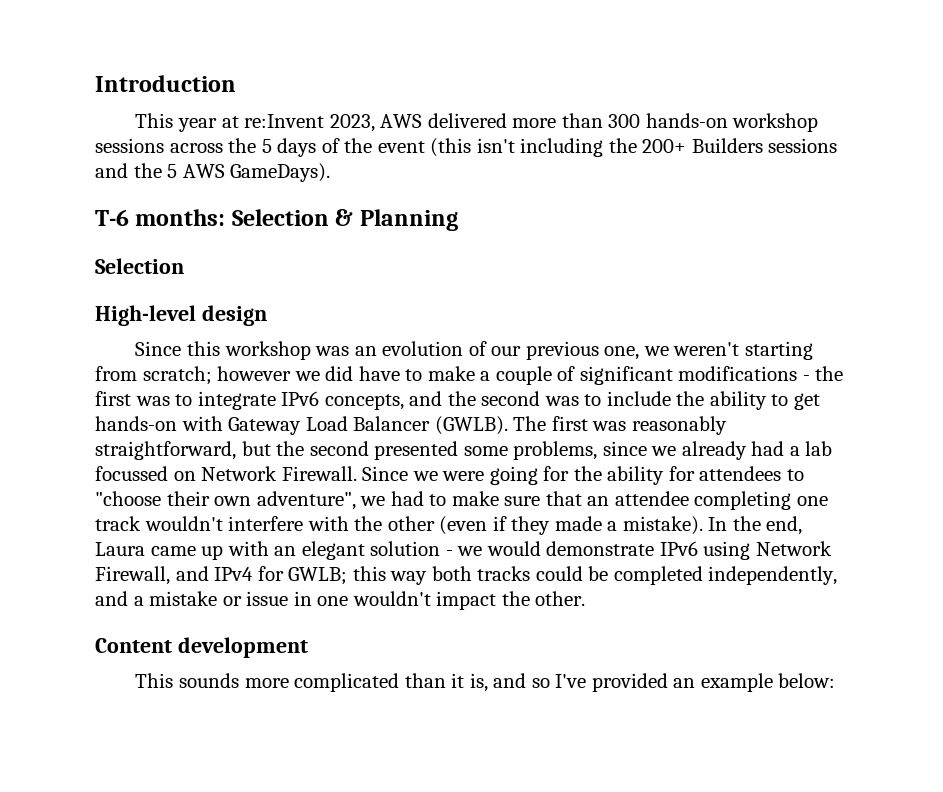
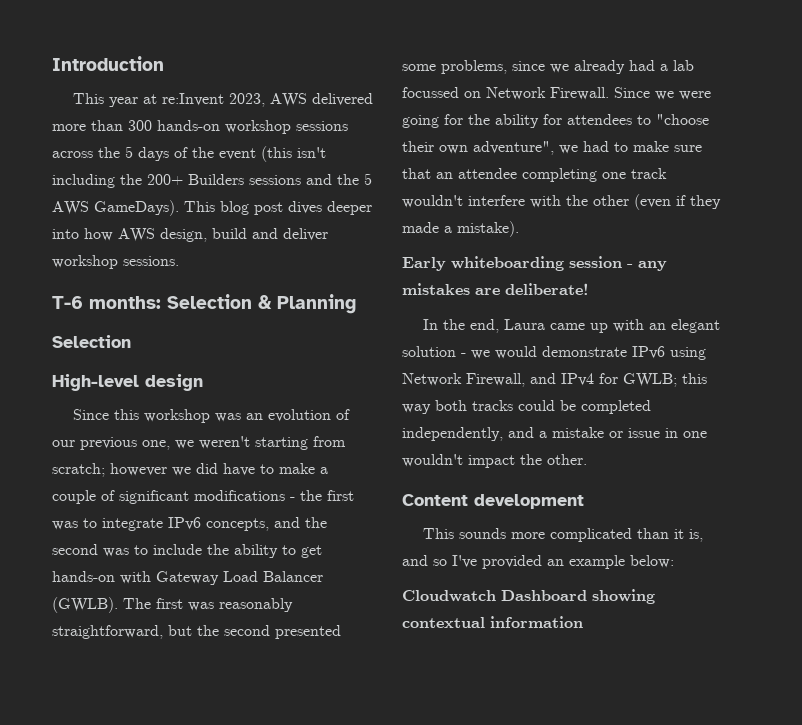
(331, 172) none -> [184,201,372,215] [52,228,328,242] [52,255,179,269] This blog post dives deeper into how AWS design, build and deliver workshop sessions.
(703, 525) none -> [402,256,667,271] [402,283,589,295] // Early whiteboarding session - any mistakes are deliberate! //
(836, 680) none -> [402,589,655,604] [402,616,583,628] // Cloudwatch Dashboard showing contextual information

